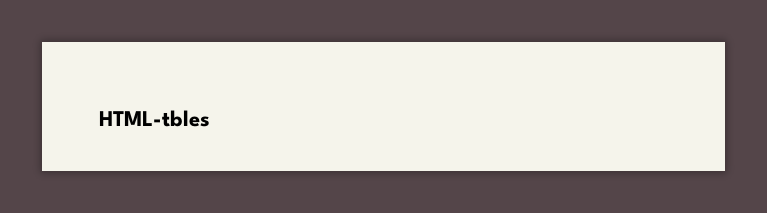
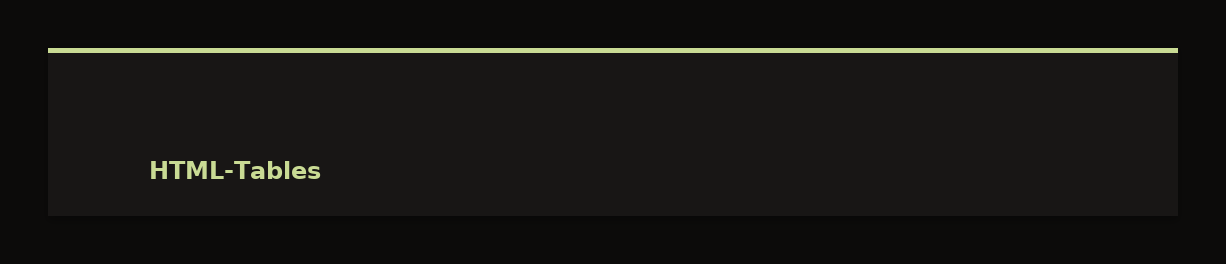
[99,110,210,127] HTML-tbles -> [149,161,321,179] HTML-Tables

